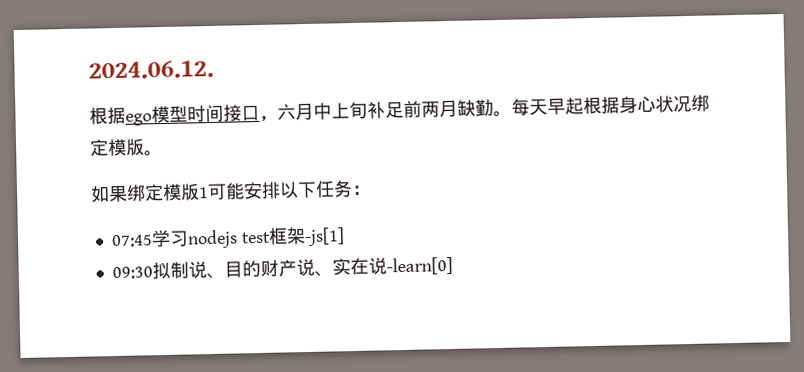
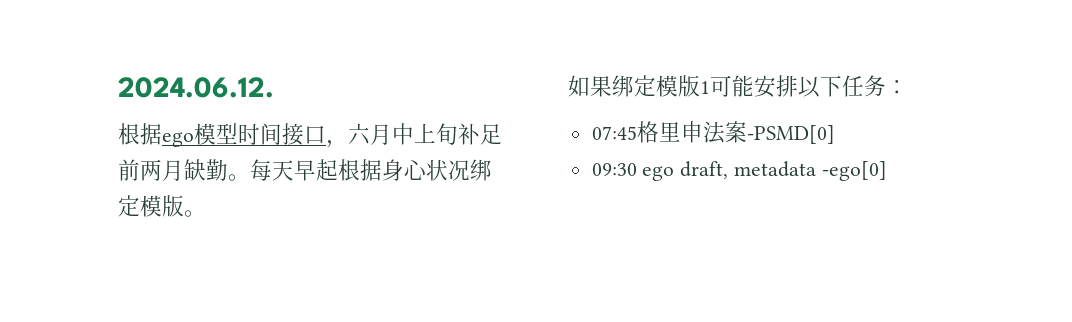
[150,227,345,249] [111,256,453,280] 学习nodejs test框架-js[1] // 09:30拟制说、目的财产说、实在说-learn[0] -> [636,121,835,144] [591,161,887,181] 格里申法案-PSMD[0] // 09:30 ego draft, metadata -ego[0]

